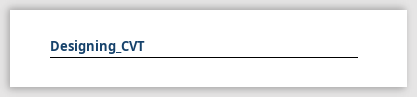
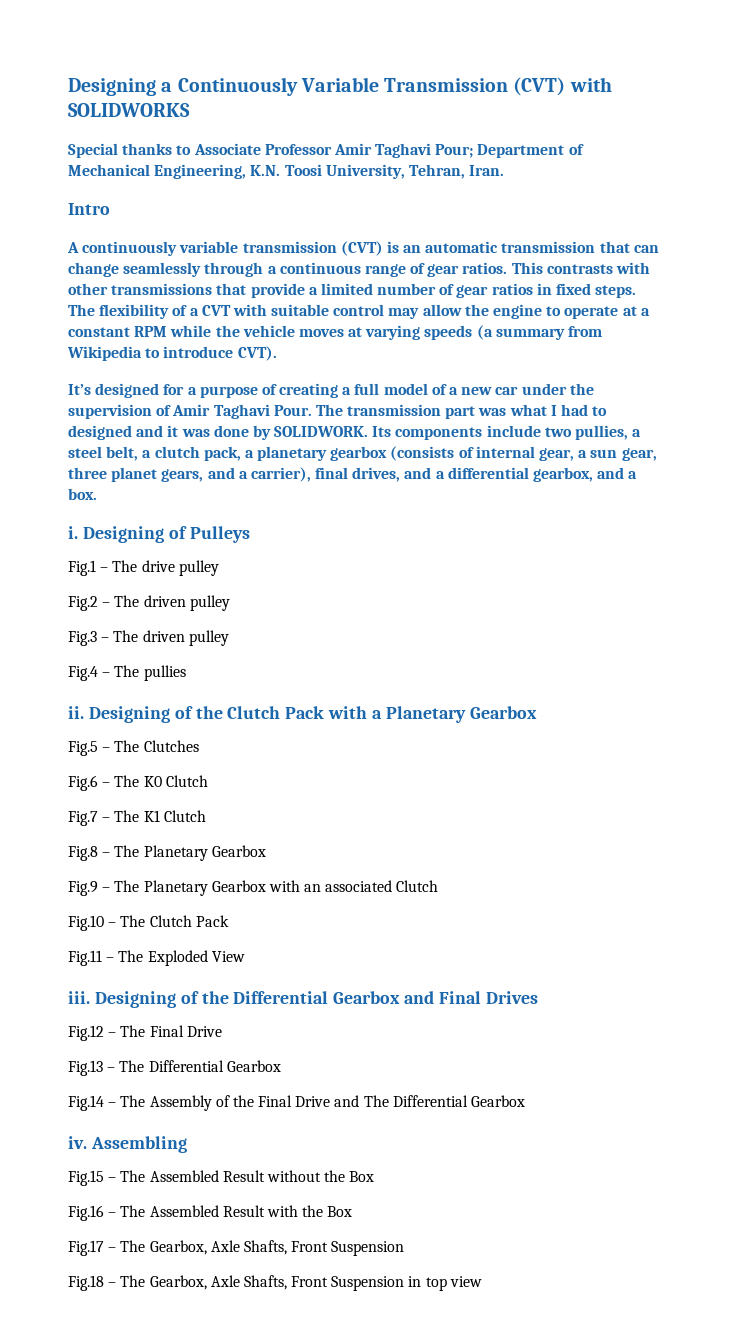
[50,40,145,54] Designing_CVT -> [68,77,612,96] [68,103,190,117] [68,143,584,158] [68,164,505,179] [68,203,110,215] [67,241,659,256] [68,262,651,277] [68,283,637,298] [68,304,650,319] [68,325,603,340] [67,346,277,361] [68,383,594,398] [68,404,608,419] [68,425,642,440] [68,446,657,461] [68,467,638,482] [68,488,97,500] [68,526,250,543] [68,560,219,576] [68,595,230,611] [68,630,229,646] [68,665,186,681] [68,706,537,723] [68,740,199,756] [68,775,208,791] [68,810,206,826] [68,845,266,861] [68,880,439,896] [68,915,229,931] [68,950,245,966] [68,991,538,1008] [68,1025,222,1041] [68,1060,281,1076] [68,1095,526,1111] [68,1136,187,1153] [68,1170,375,1186] [68,1205,353,1221] [68,1240,405,1256] [68,1275,482,1291] Designing a Continuously Variable Transmission (CVT) with SOLIDWORKS // Special thanks to Associate Professor Amir Taghavi Pour; Department of Mechanical Engineering, K.N. Toosi University, Tehran, Iran. // Intro // A continuously variable transmission (CVT) is an automatic transmission that can change seamlessly through a continuous range of gear ratios. This contrasts with other transmissions that provide a limited number of gear ratios in fixed steps. The flexibility of a CVT with suitable control may allow the engine to operate at a constant RPM while the vehicle moves at varying speeds (a summary from Wikipedia to introduce CVT). // It’s designed for a purpose of creating a full model of a new car under the supervision of Amir Taghavi Pour. The transmission part was what I had to designed and it was done by SOLIDWORK. Its components include two pullies, a steel belt, a clutch pack, a planetary gearbox (consists of internal gear, a sun gear, three planet gears, and a carrier), final drives, and a differential gearbox, and a box. // i. Designing of Pulleys // Fig.1 – The drive pulley // Fig.2 – The driven pulley // Fig.3 – The driven pulley // Fig.4 – The pullies // ii. Designing of the Clutch Pack with a Planetary Gearbox // Fig.5 – The Clutches // Fig.6 – The K0 Clutch // Fig.7 – The K1 Clutch // Fig.8 – The Planetary Gearbox // Fig.9 – The Planetary Gearbox with an associated Clutch // Fig.10 – The Clutch Pack // Fig.11 – The Exploded View // iii. Designing of the Differential Gearbox and Final Drives // Fig.12 – The Final Drive // Fig.13 – The Differential Gearbox // Fig.14 – The Assembly of the Final Drive and The Differential Gearbox // iv. Assembling // Fig.15 – The Assembled Result without the Box // Fig.16 – The Assembled Result with the Box // Fig.17 – The Gearbox, Axle Shafts, Front Suspension // Fig.18 – The Gearbox, Axle Shafts, Front Suspension in top view

